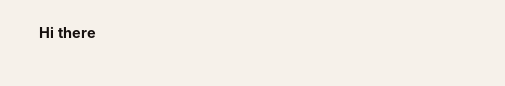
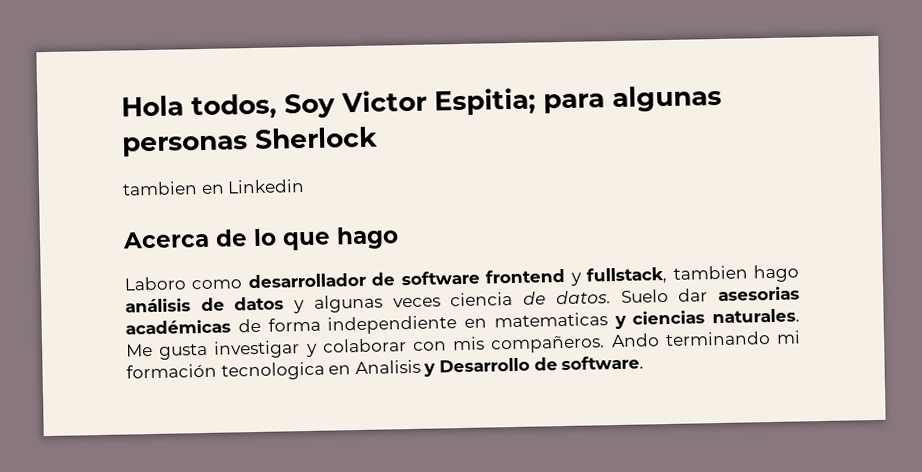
[39,26,96,38] Hi there -> [121,84,722,121] [122,126,378,157] [122,179,306,196] [122,226,399,251] [124,264,799,291] [125,286,801,314] [125,308,800,335] [126,330,801,360] [126,355,645,381] Hola todos, Soy Victor Espitia; para algunas personas Sherlock // tambien en Linkedin // Acerca de lo que hago // Laboro como desarrollador de software frontend y fullstack, tambien hago análisis de datos y algunas veces ciencia de datos. Suelo dar asesorias académicas de forma independiente en matematicas y ciencias naturales. Me gusta investigar y colaborar con mis compañeros. Ando terminando mi formación tecnologica en Analisis y Desarrollo de software.

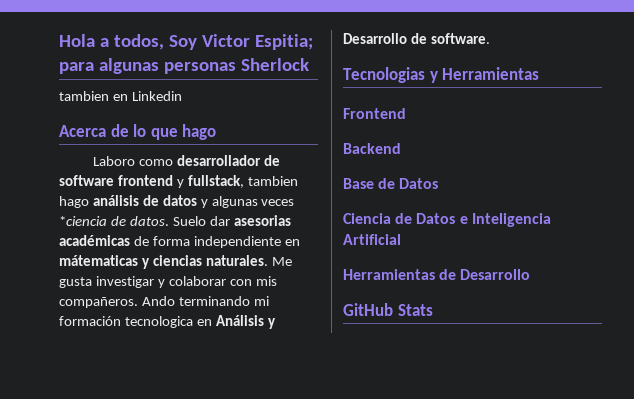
(184, 106) none -> [99,38,109,47] a
[450,292,514,307] ciencia -> [59,216,107,226] *ciencia
[493,312,608,328] matematicas -> [59,255,138,266] mátematicas
[354,359,421,375] Analisis -> [215,315,264,326] Análisis
(645, 363) none -> [343,67,540,83] [343,108,406,119] [343,143,401,154] [343,178,439,189] [343,213,551,227] [343,234,401,245] [343,269,531,280] [343,303,433,316] // Tecnologias y Herramientas // Frontend // Backend // Base de Datos // Ciencia de Datos e Inteligencia Artificial // Herramientas de Desarrollo // GitHub Stats

